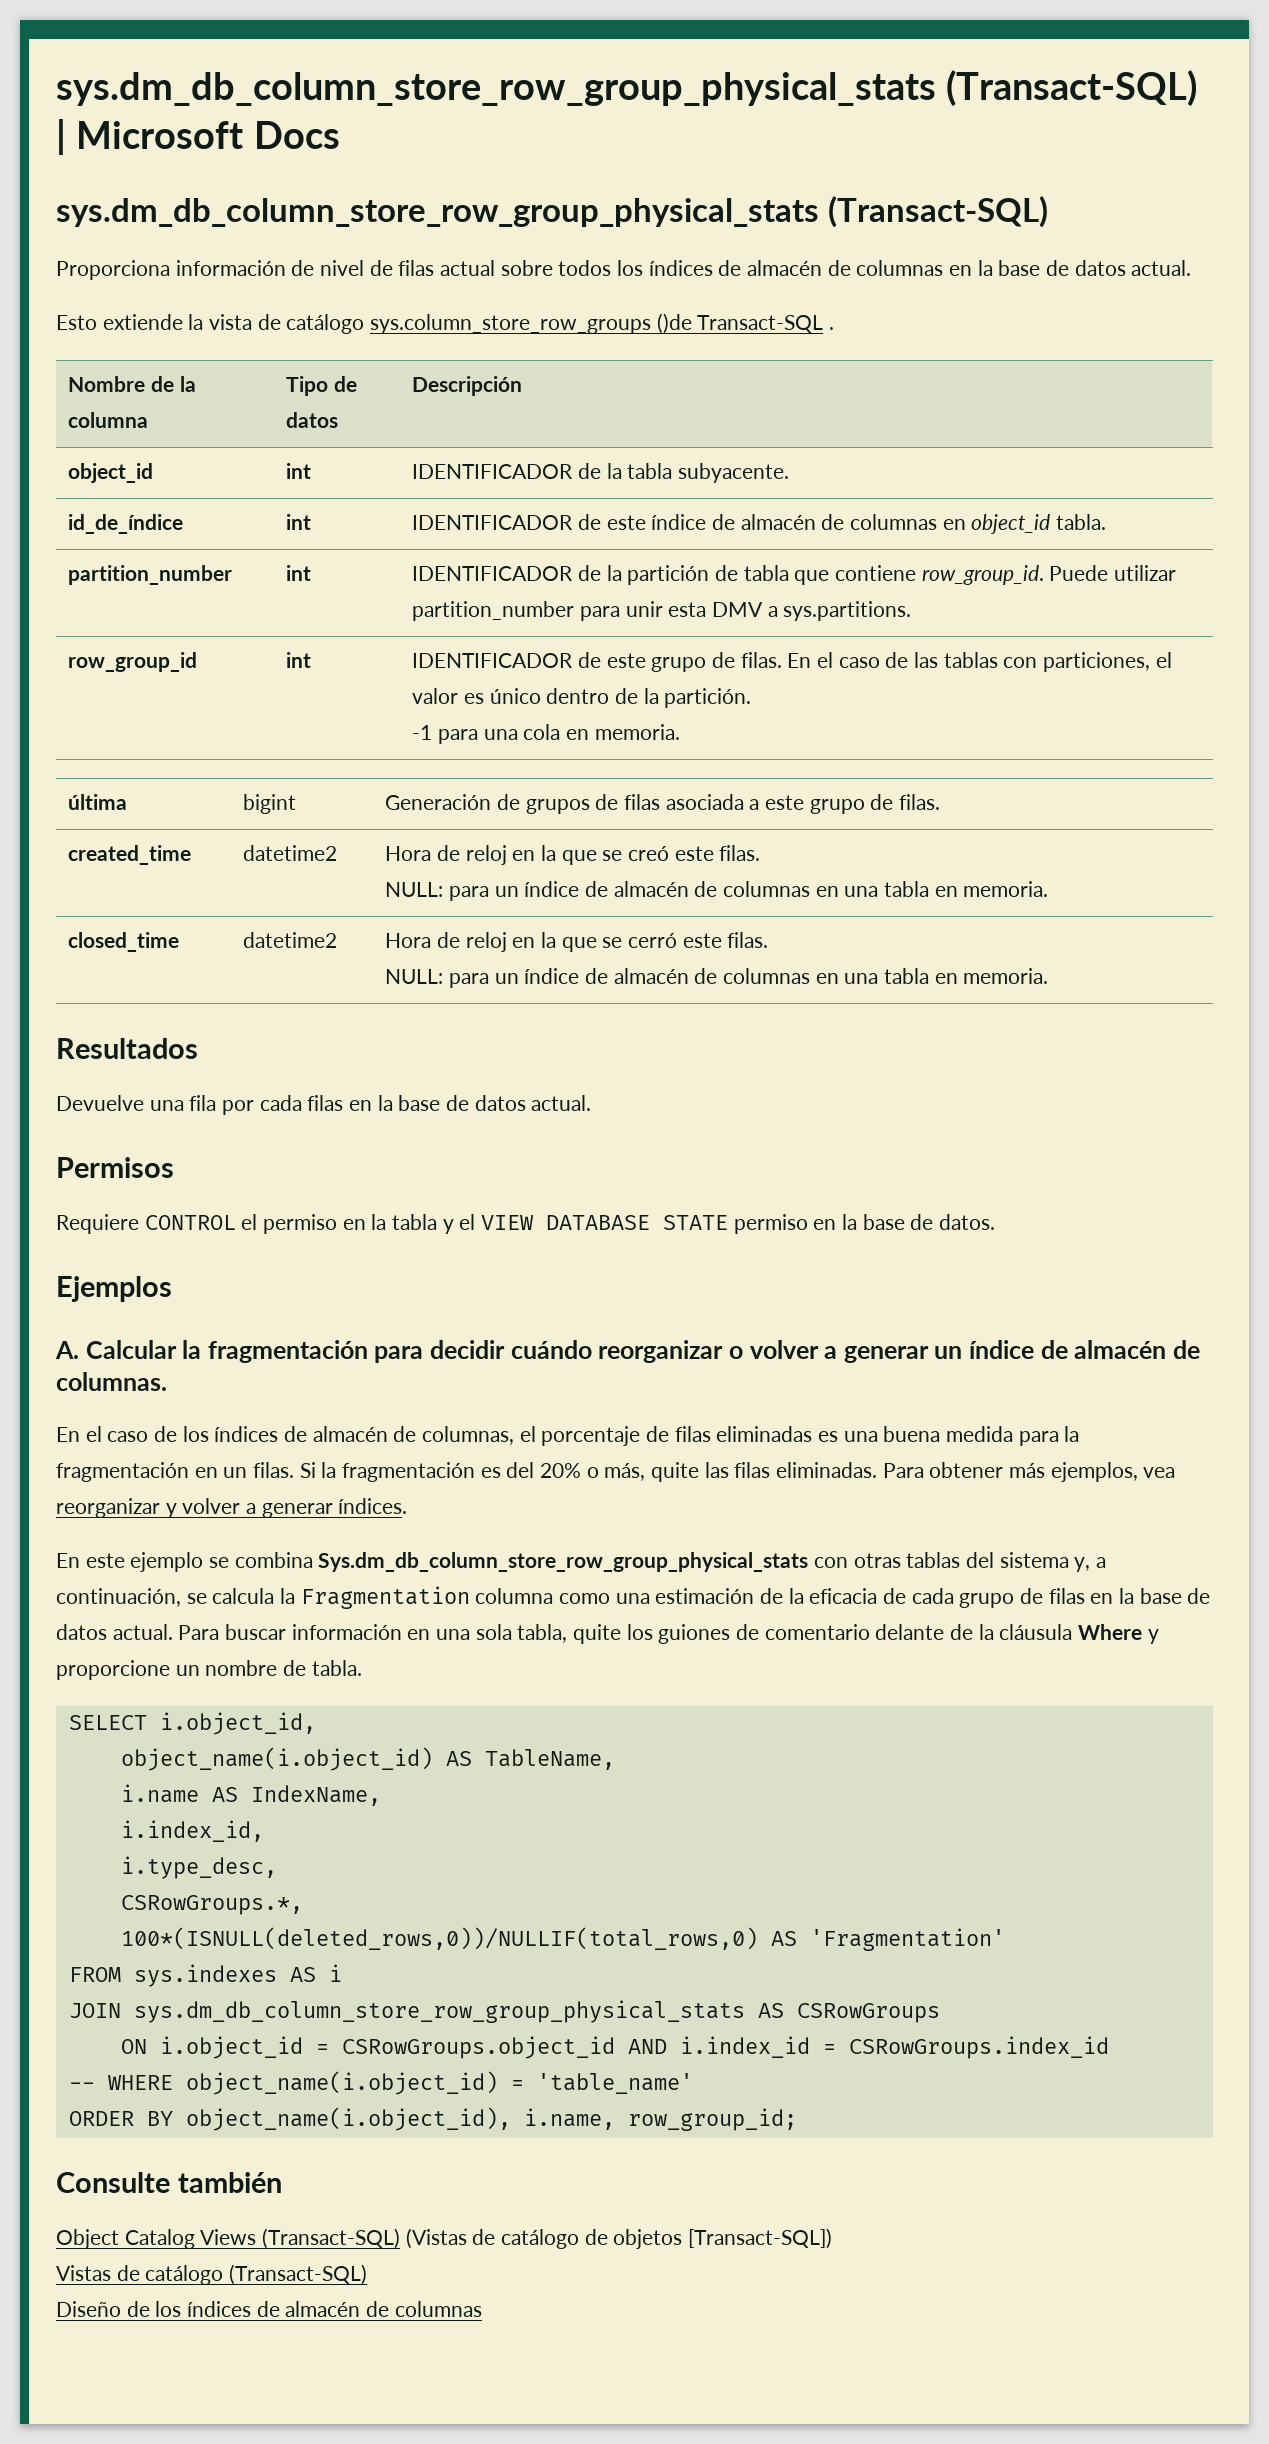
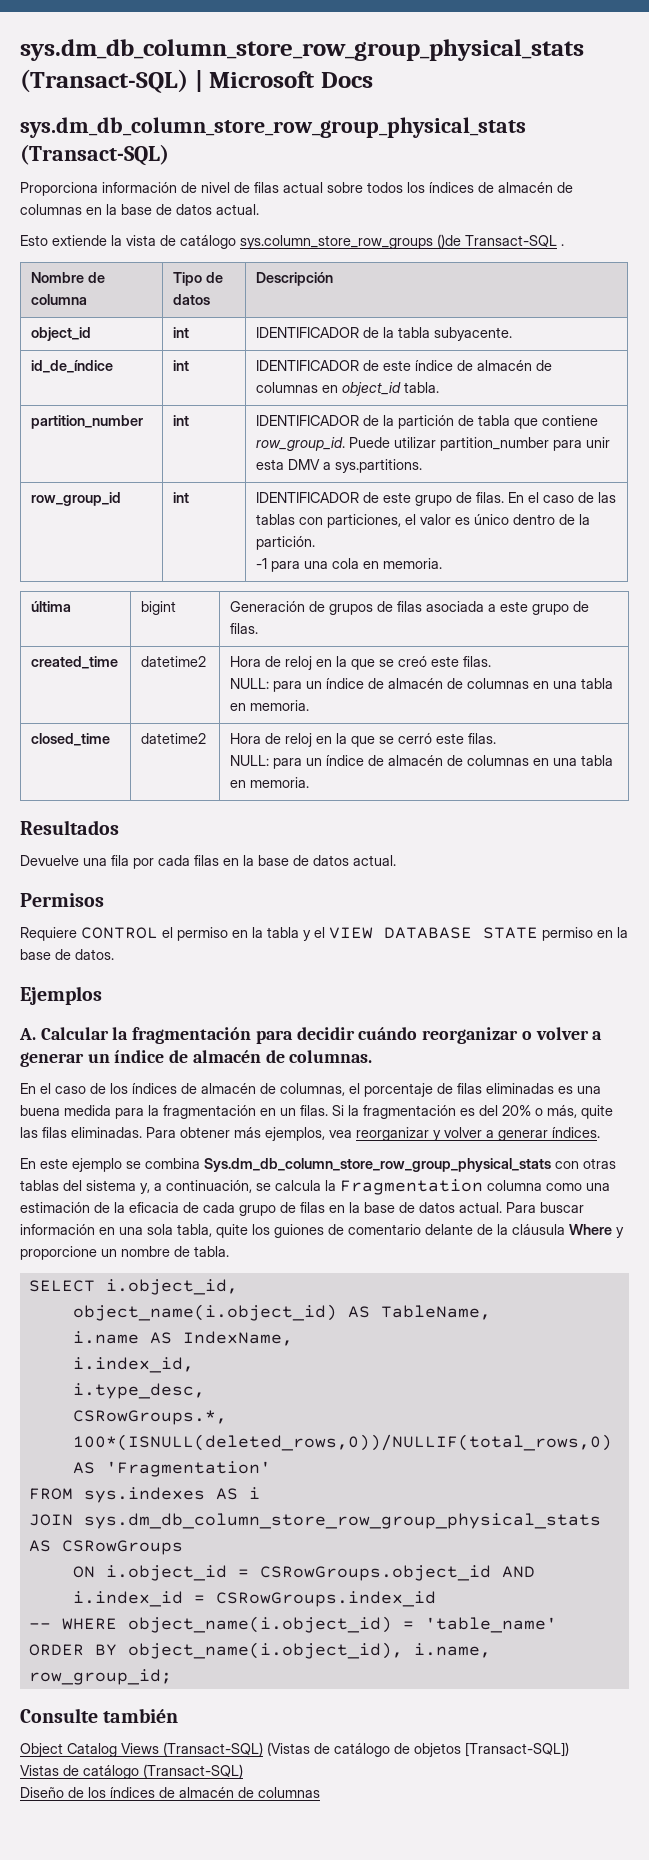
[179,376,196,392] la -> (106, 277) none

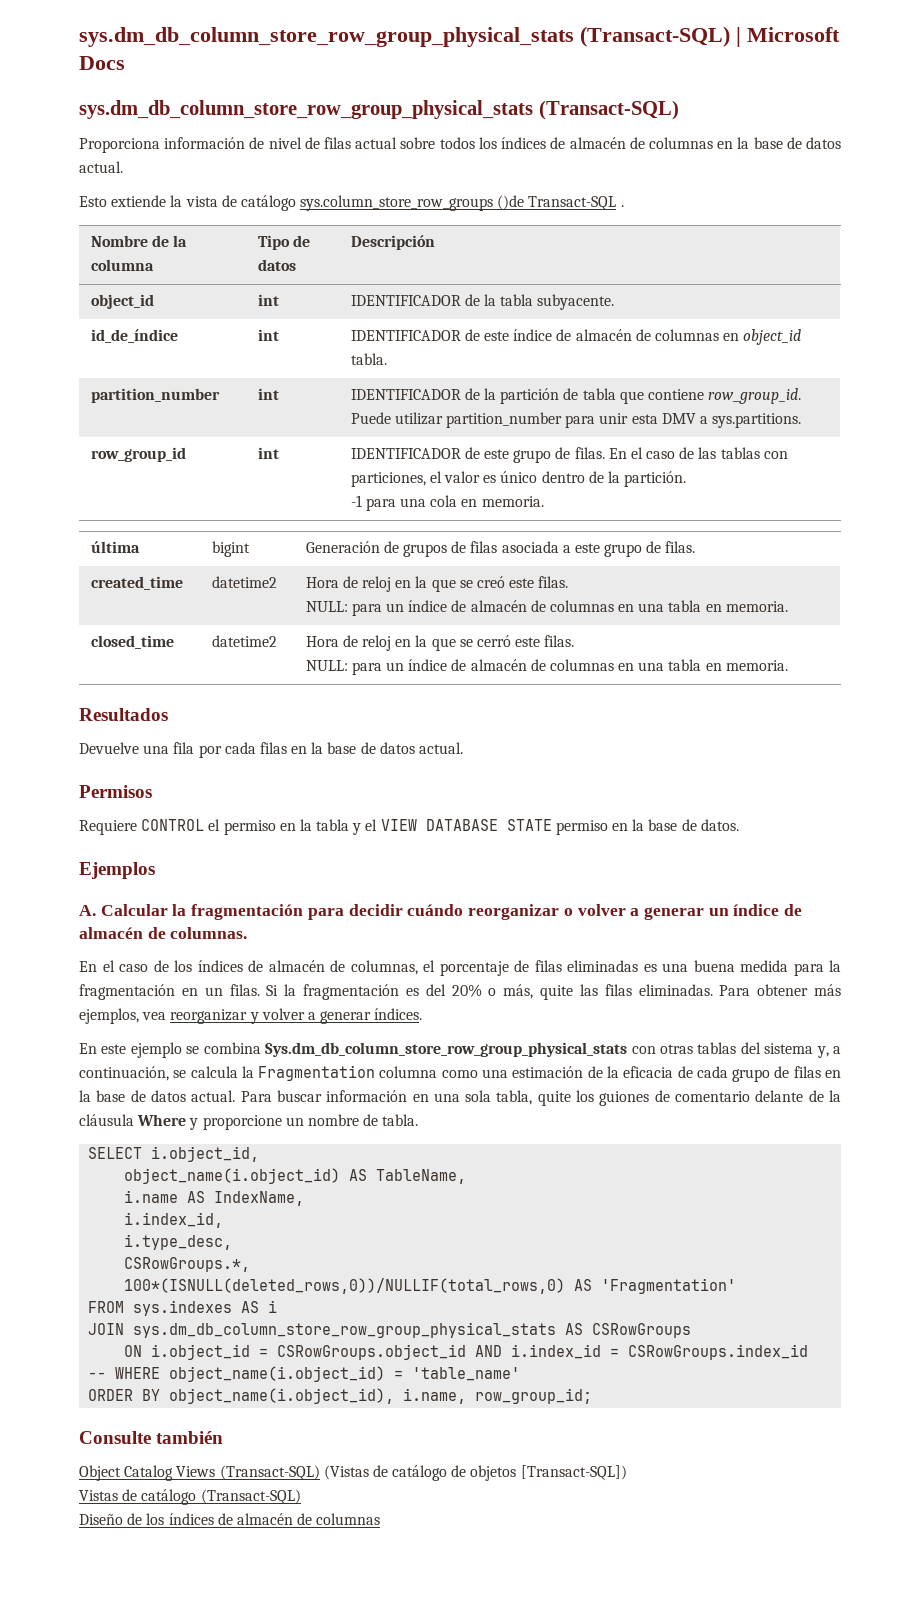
(106, 277) none -> [172,235,187,247] la

